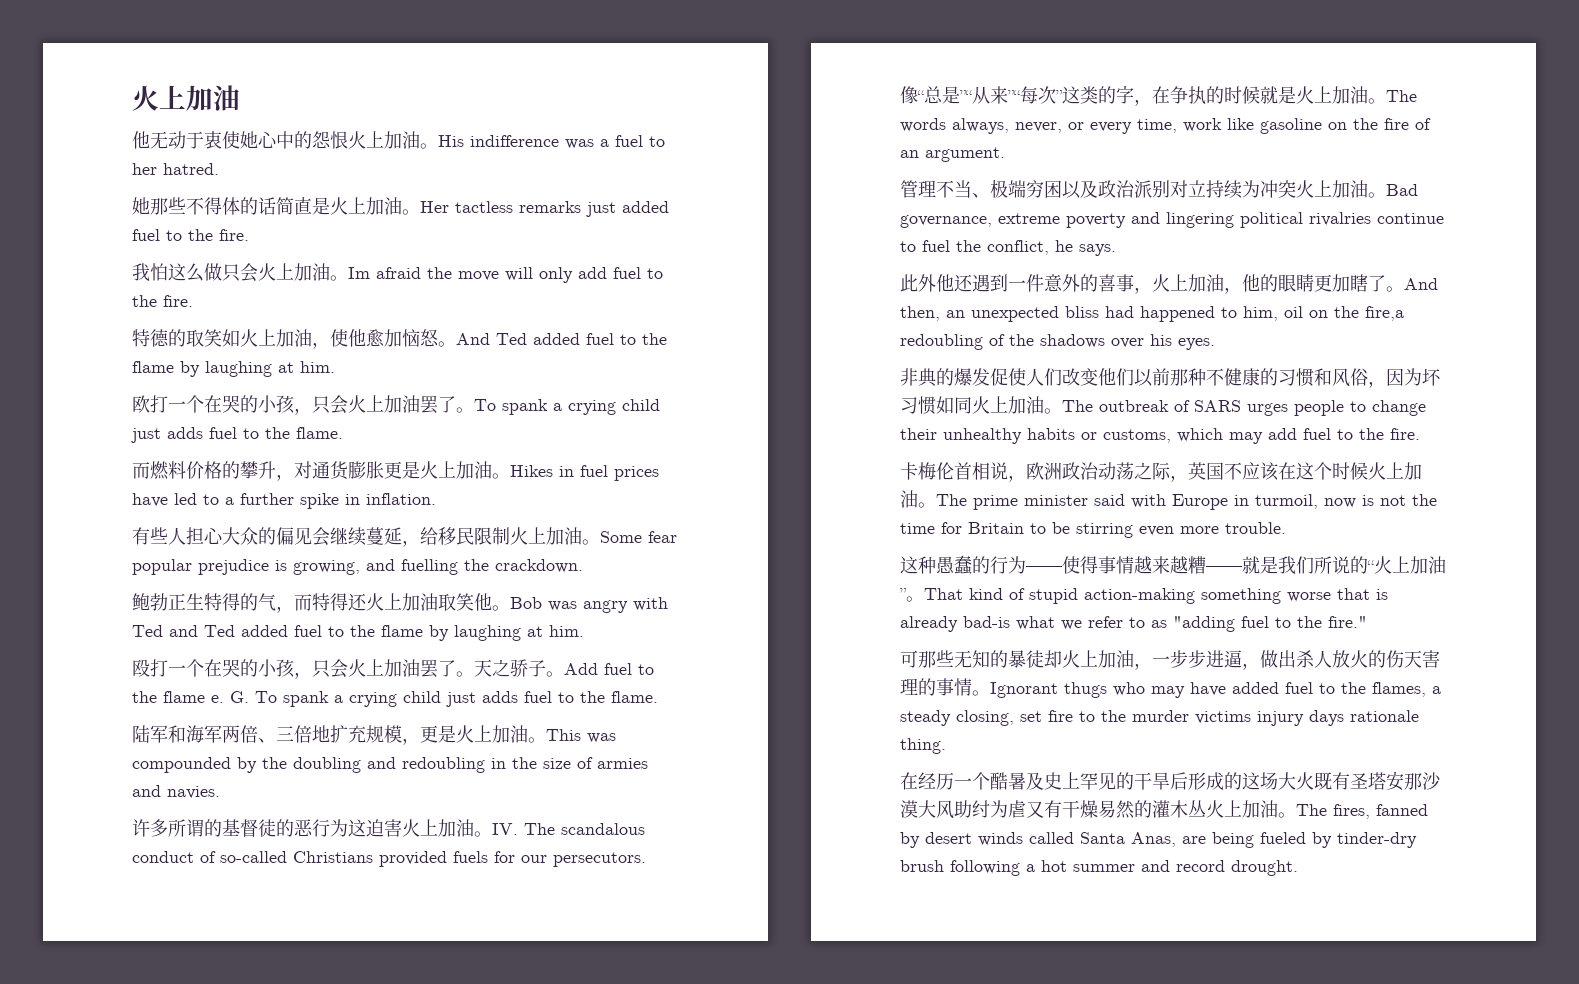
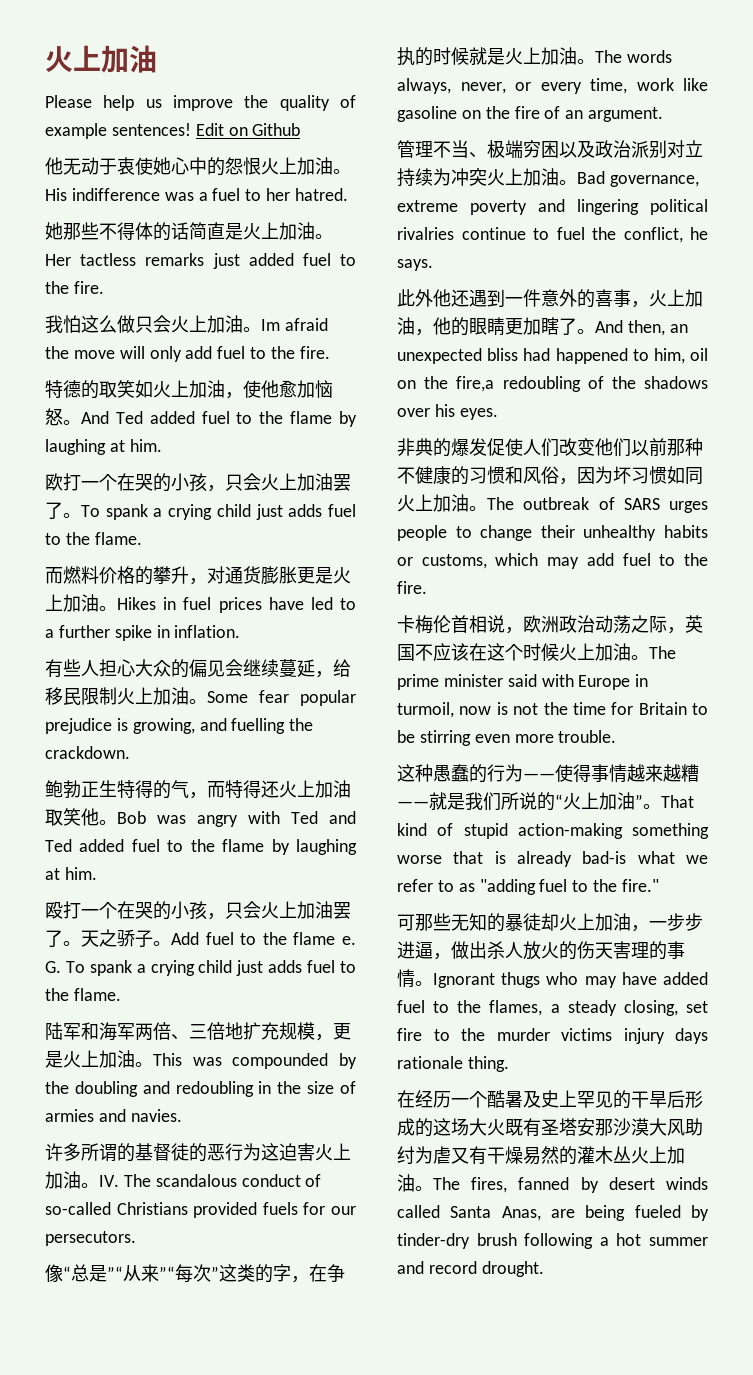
[132,85,240,111] 火上加油 -> [45,45,157,73] [45,95,357,111] [45,123,301,139] 火上加油 // Please help us improve the quality of example sentences! Edit on Github

